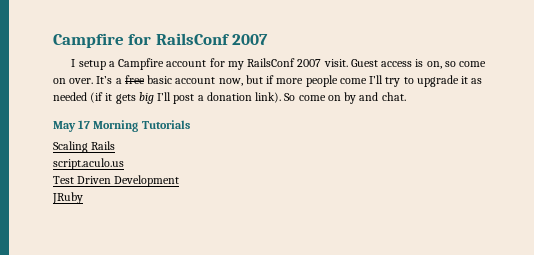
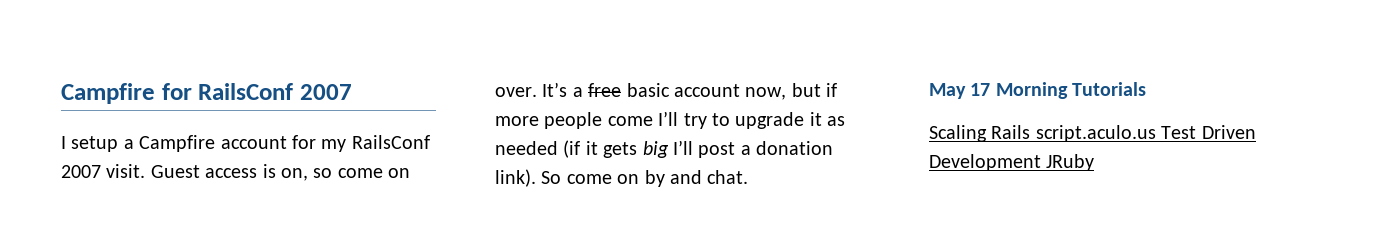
(116, 145) // -> (1031, 132) none
(124, 164) // -> (1156, 133) none
(180, 181) // -> (1041, 162) none

